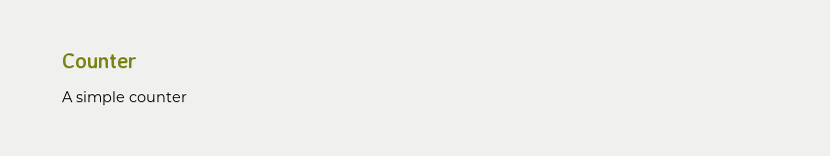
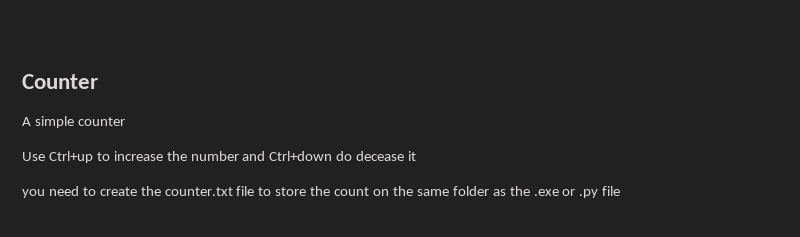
(188, 97) none -> [22,151,417,163] [22,186,621,198] // Use Ctrl+up to increase the number and Ctrl+down do decease it // you need to create the counter.txt file to store the count on the same folder as the .exe or .py file

